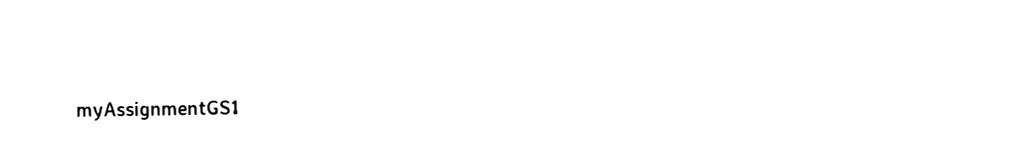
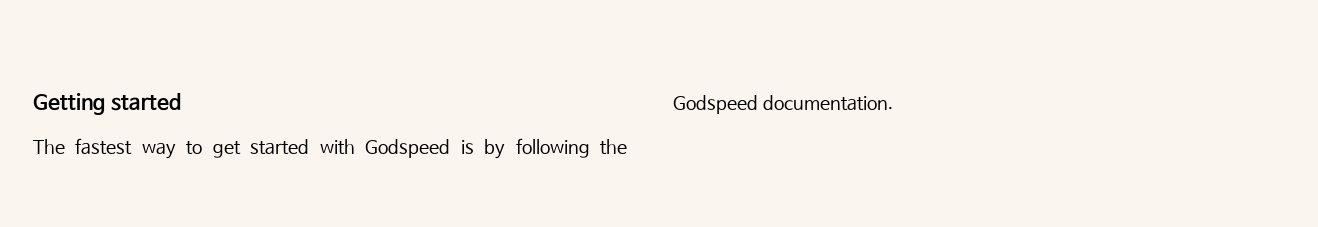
[76,100,240,121] myAssignmentGS1 -> [33,93,181,115] [33,138,627,159] [673,95,893,114] Getting started // The fastest way to get started with Godspeed is by following the Godspeed documentation.

